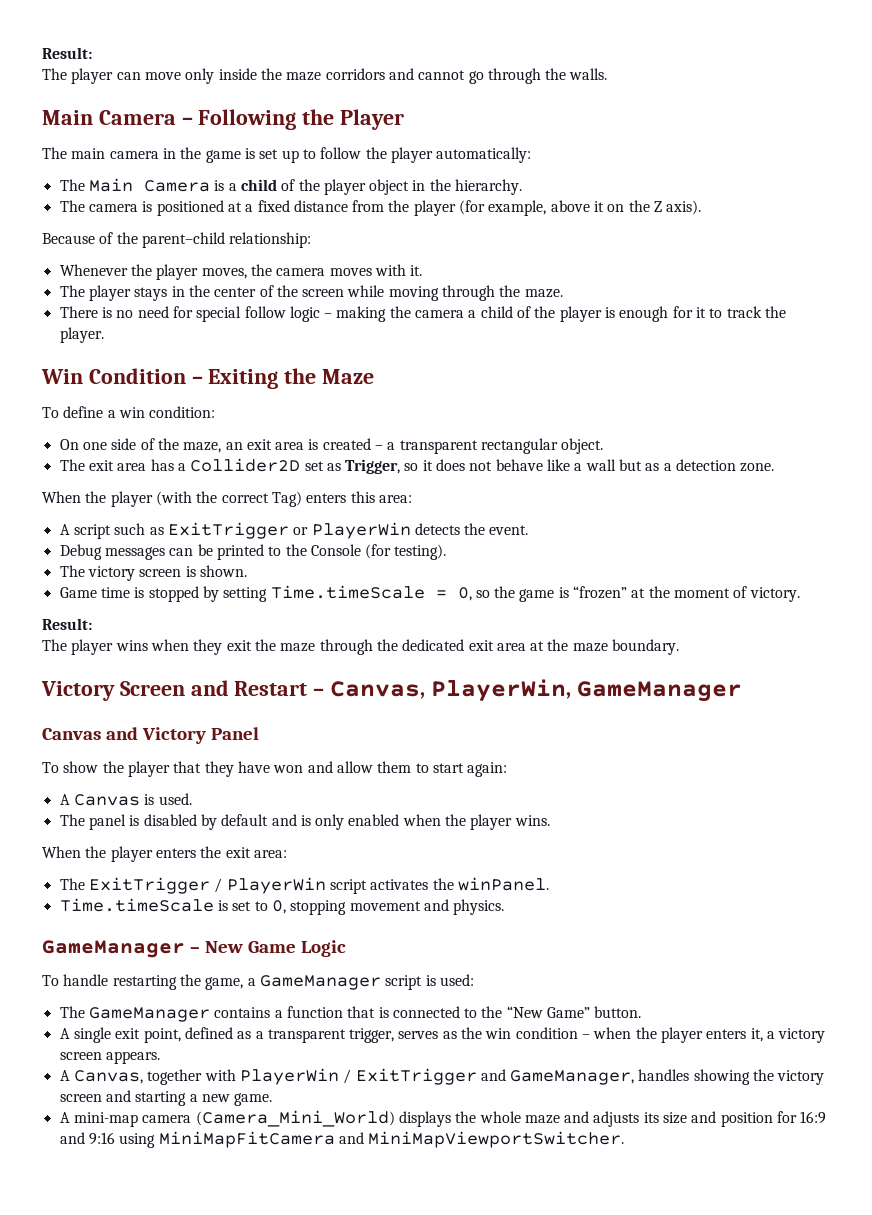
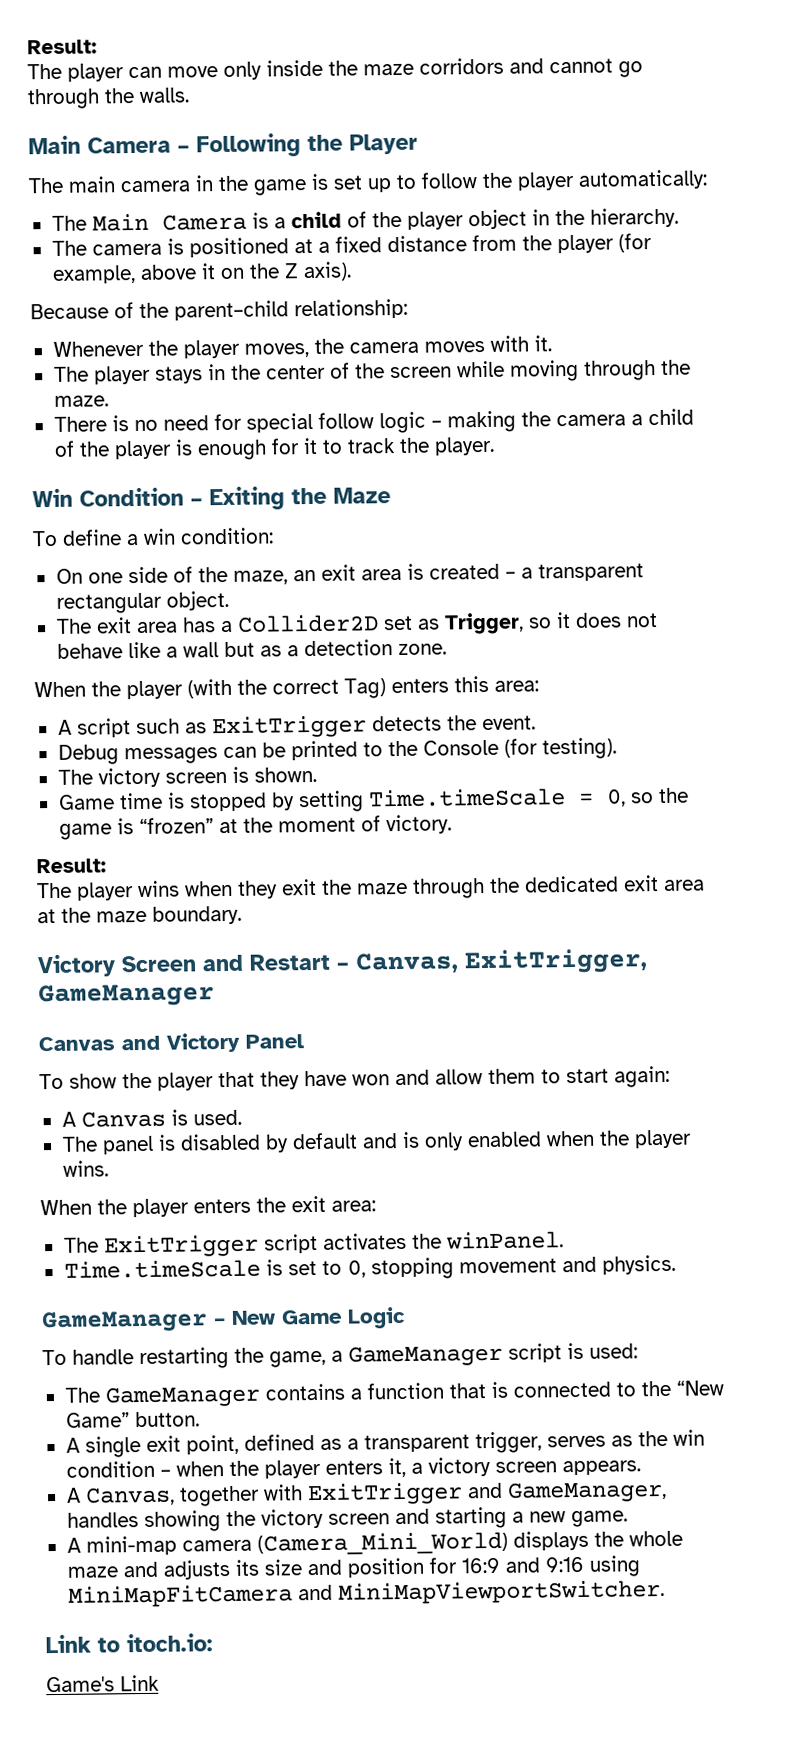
[293,522,411,539] or PlayerWin -> (367, 727) none
[430,679,571,702] PlayerWin, -> [464,948,648,975] ExitTrigger,
[214,877,326,894] / PlayerWin -> (259, 1246) none
[239,1068,352,1085] PlayerWin / -> (303, 1492) none
(625, 1139) none -> [45,1633,213,1654] [46,1674,160,1693] // Link to itoch.io: // Game's Link

